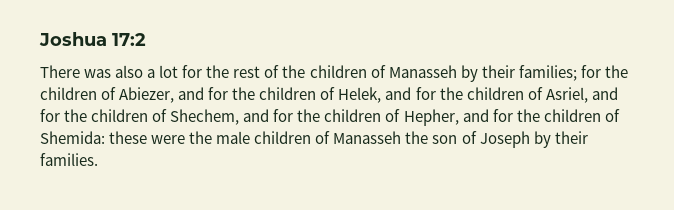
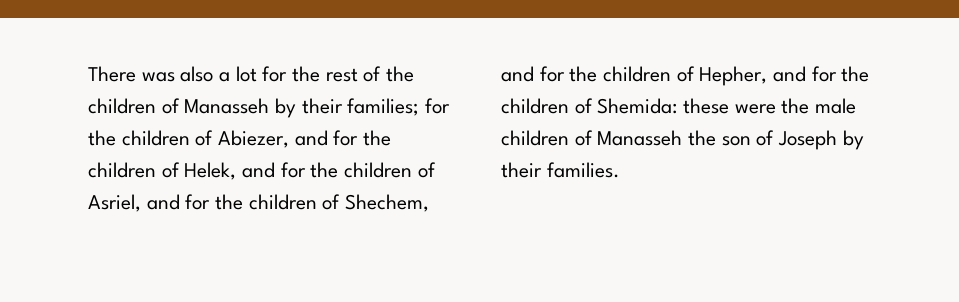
[39,32,146,46] Joshua 17:2 // -> (88, 74) none

